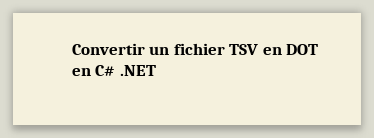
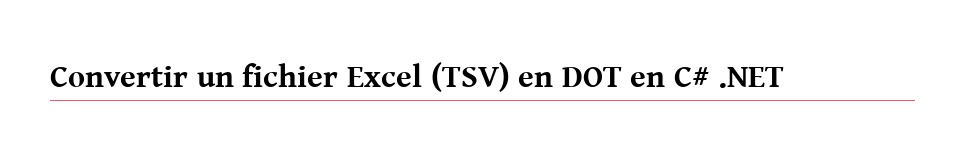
[229,44,259,55] TSV -> [346,62,510,92] Excel (TSV)

